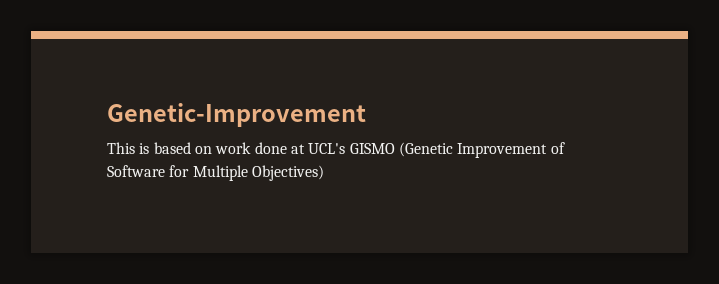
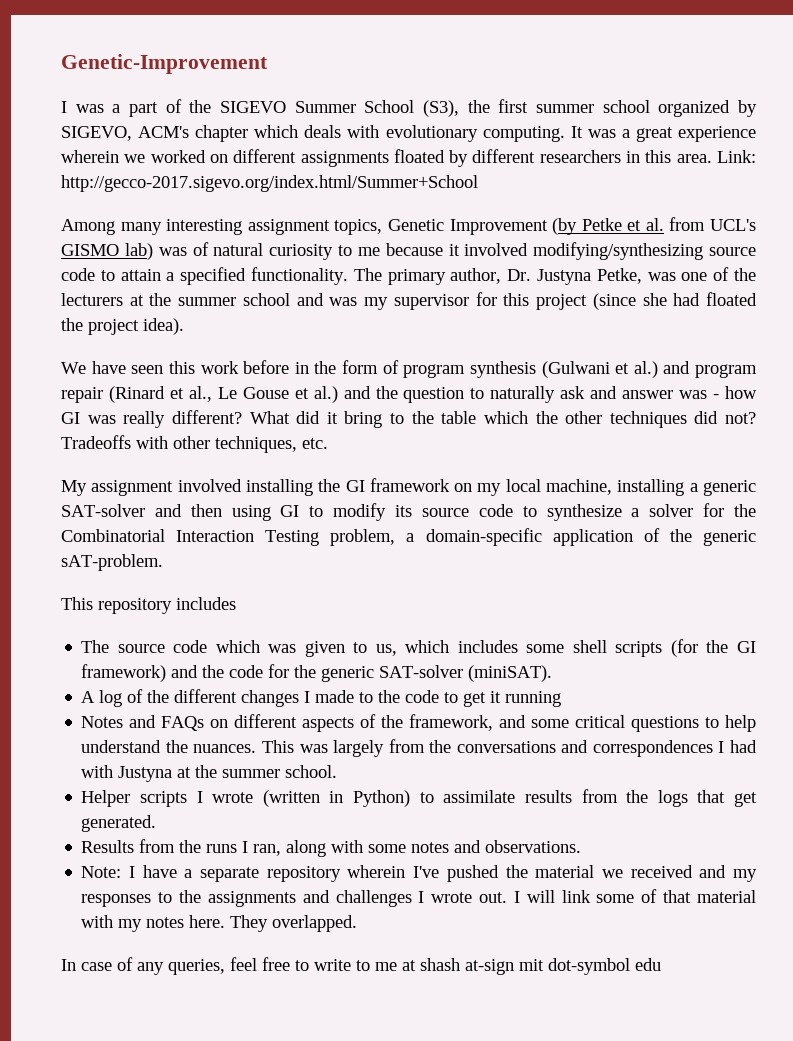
[107,142,565,158] [107,165,324,181] This is based on work done at UCL's GISMO (Genetic Improvement of Software for Multiple Objectives) -> [61,99,757,117] [61,125,757,142] [61,149,756,167] [61,175,478,192] [61,217,757,235] [61,242,756,260] [61,267,756,285] [61,292,758,310] [61,318,184,335] [61,360,757,378] [61,386,758,403] [61,410,756,428] [61,435,328,453] [61,478,756,496] [61,503,757,521] [61,528,756,546] [61,554,163,571] [61,597,236,614] [81,639,756,657] [81,664,553,682] [81,689,562,707] [81,714,757,732] [81,739,758,757] [81,765,338,782] [81,789,757,807] [81,815,157,832] [81,839,582,857] [81,865,757,882] [81,889,756,907] [81,915,358,932] [61,957,661,975] I was a part of the SIGEVO Summer School (S3), the first summer school organized by SIGEVO, ACM's chapter which deals with evolutionary computing. It was a great experience wherein we worked on different assignments floated by different researchers in this area. Link: http://gecco-2017.sigevo.org/index.html/Summer+School // Among many interesting assignment topics, Genetic Improvement (by Petke et al. from UCL's GISMO lab) was of natural curiosity to me because it involved modifying/synthesizing source code to attain a specified functionality. The primary author, Dr. Justyna Petke, was one of the lecturers at the summer school and was my supervisor for this project (since she had floated the project idea). // We have seen this work before in the form of program synthesis (Gulwani et al.) and program repair (Rinard et al., Le Gouse et al.) and the question to naturally ask and answer was - how GI was really different? What did it bring to the table which the other techniques did not? Tradeoffs with other techniques, etc. // My assignment involved installing the GI framework on my local machine, installing a generic SAT-solver and then using GI to modify its source code to synthesize a solver for the Combinatorial Interaction Testing problem, a domain-specific application of the generic sAT-problem. // This repository includes // The source code which was given to us, which includes some shell scripts (for the GI framework) and the code for the generic SAT-solver (miniSAT). // A log of the different changes I made to the code to get it running // Notes and FAQs on different aspects of the framework, and some critical questions to help understand the nuances. This was largely from the conversations and correspondences I had with Justyna at the summer school. // Helper scripts I wrote (written in Python) to assimilate results from the logs that get generated. // Results from the runs I ran, along with some notes and observations. // Note: I have a separate repository wherein I've pushed the material we received and my responses to the assignments and challenges I wrote out. I will link some of that material with my notes here. They overlapped. // In case of any queries, feel free to write to me at shash at-sign mit dot-symbol edu

